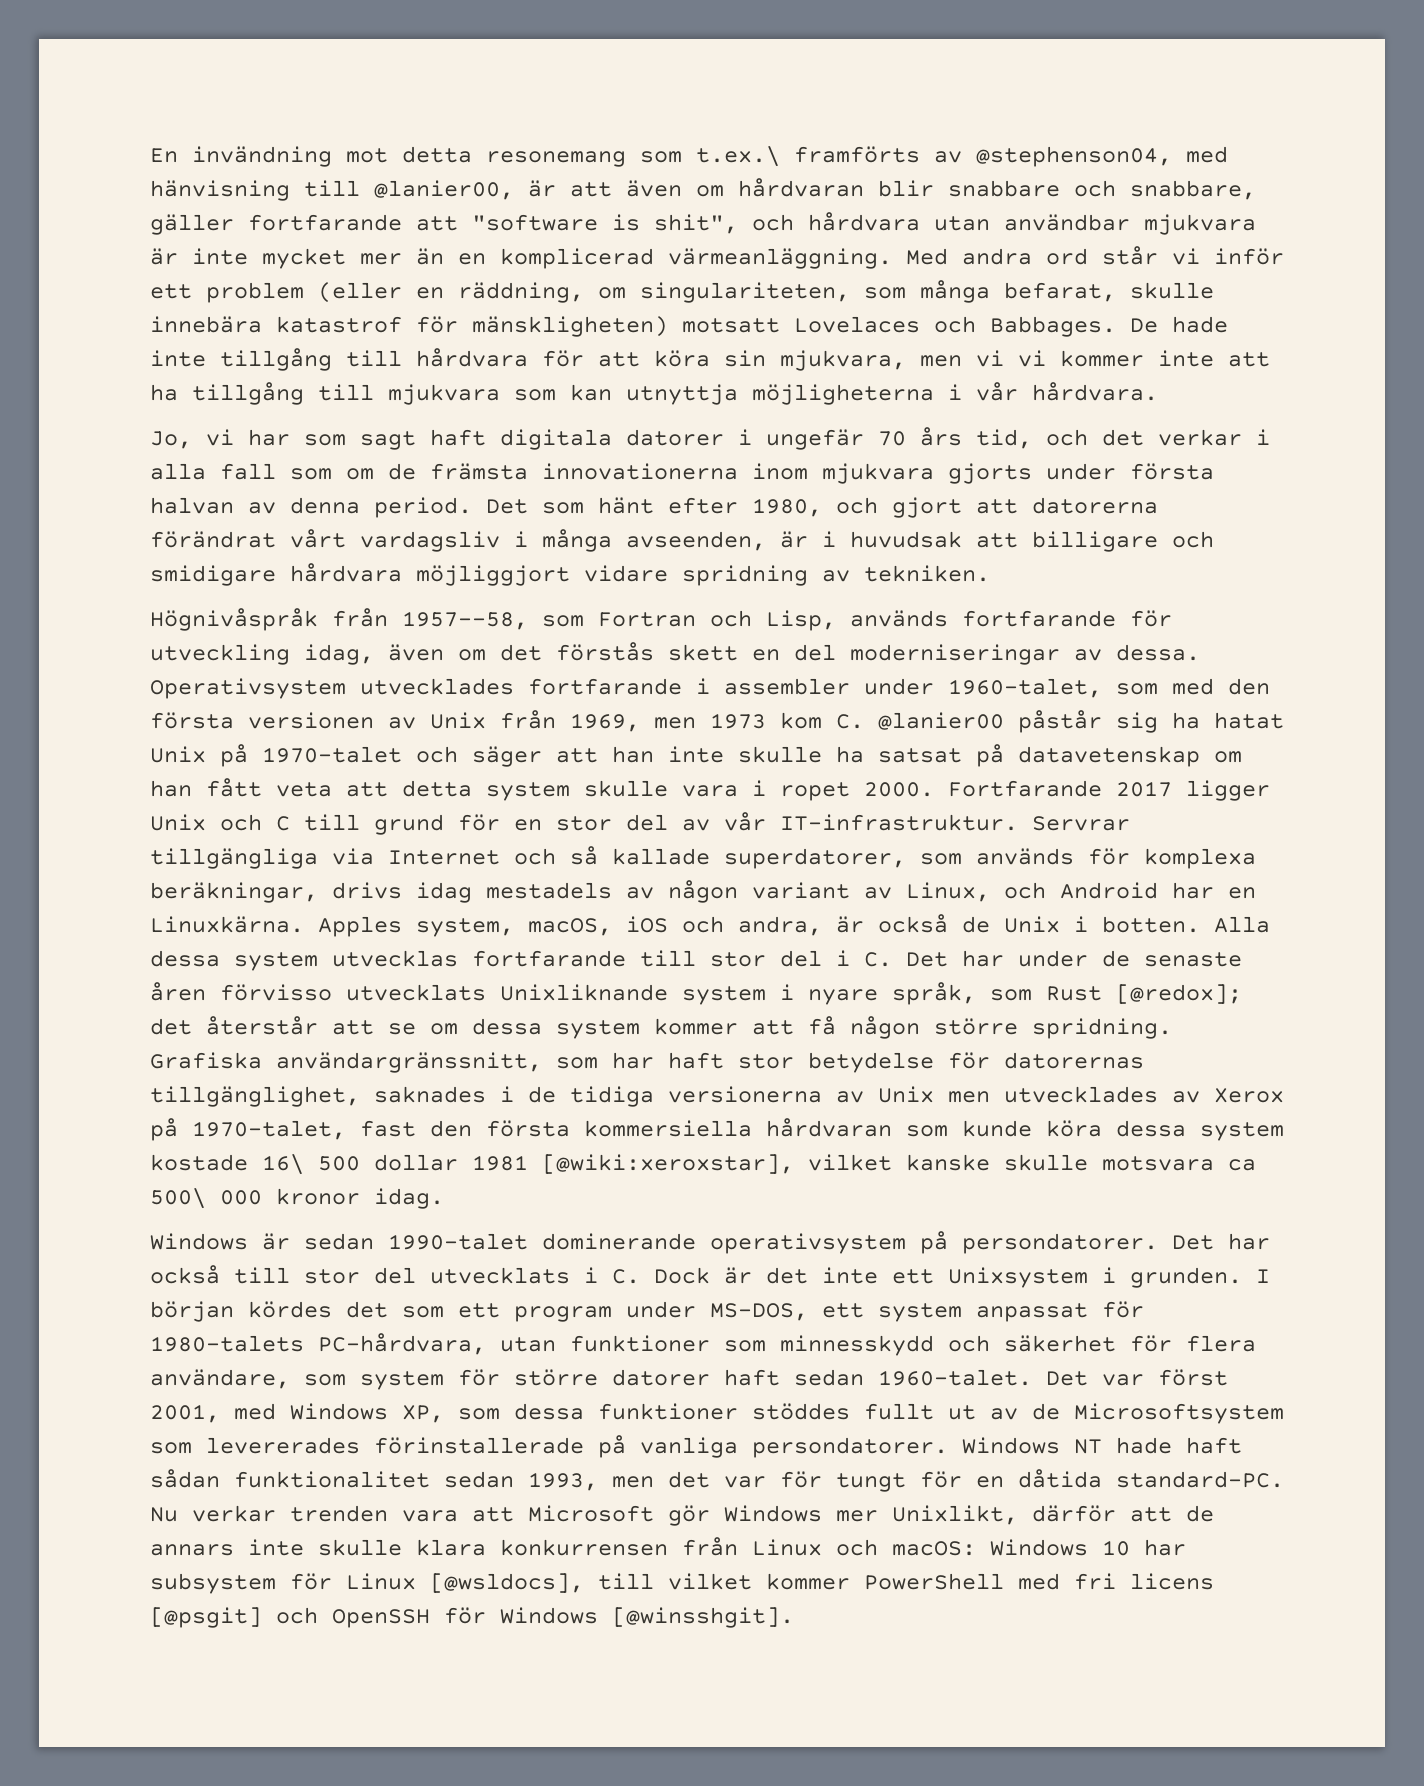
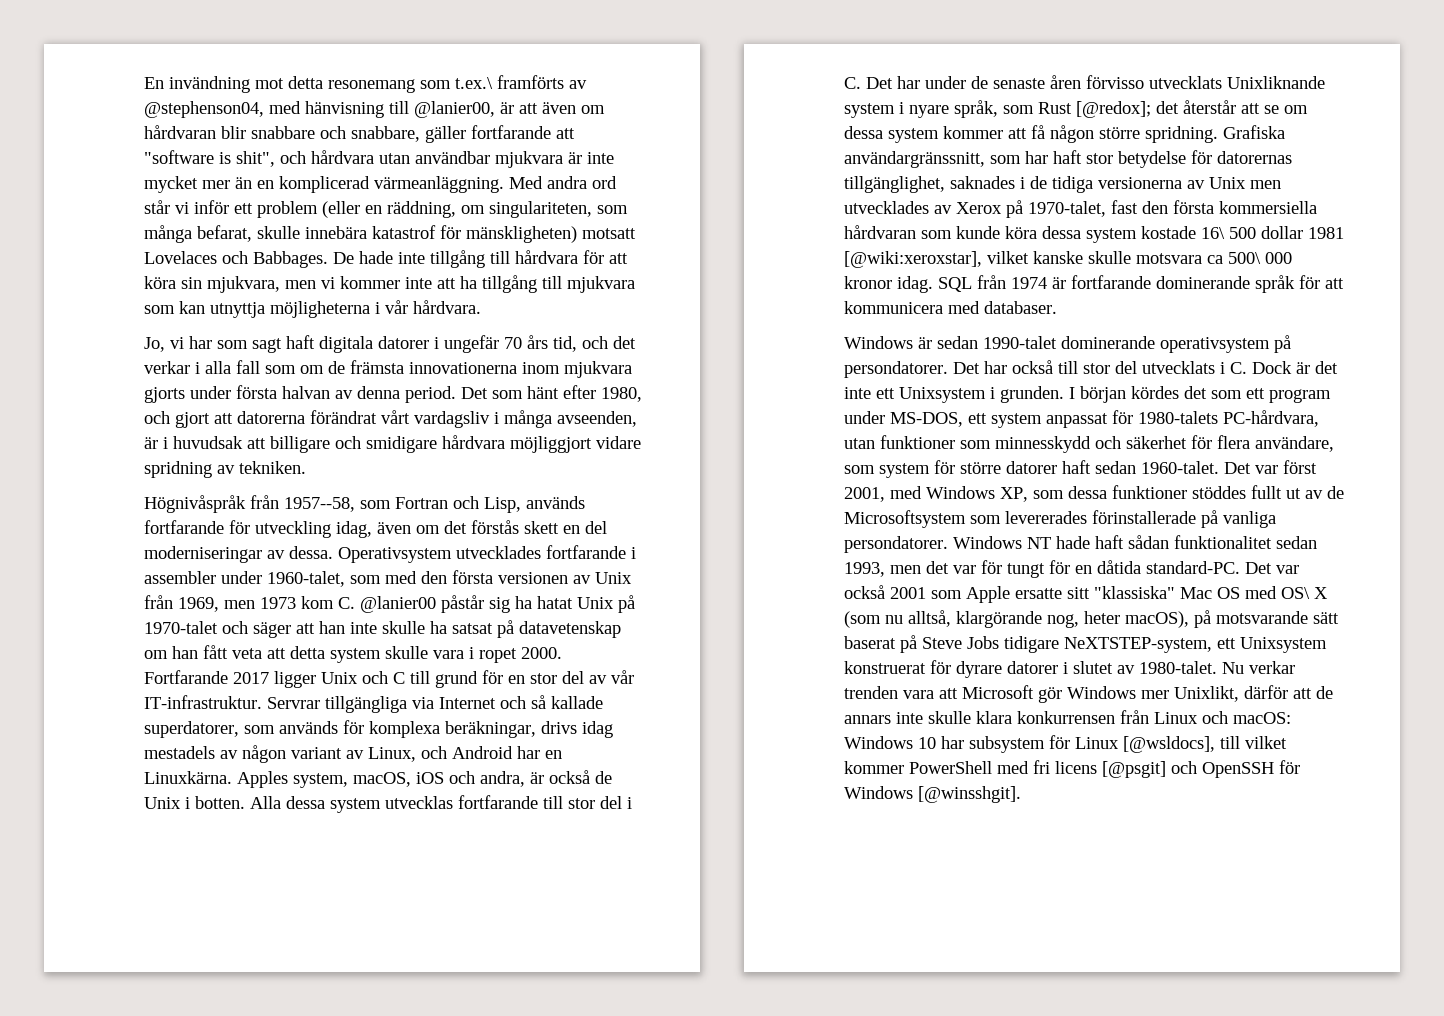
[1018,350,1046,367] vi -> (335, 283) none
(444, 1198) none -> [938,275,1344,293] [844,301,1057,314] SQL från 1974 är fortfarande dominerande språk för att kommunicera med databaser.
(1284, 1479) none -> [1245,562,1299,574] [844,585,1328,603] [844,610,1339,628] [844,635,1327,653] [844,660,1217,678] Det var också 2001 som Apple ersatte sitt "klassiska" Mac OS med OS\ X (som nu alltså, klargörande nog, heter macOS), på motsvarande sätt baserat på Steve Jobs tidigare NeXTSTEP-system, ett Unixsystem konstruerat för dyrare datorer i slutet av 1980-talet.

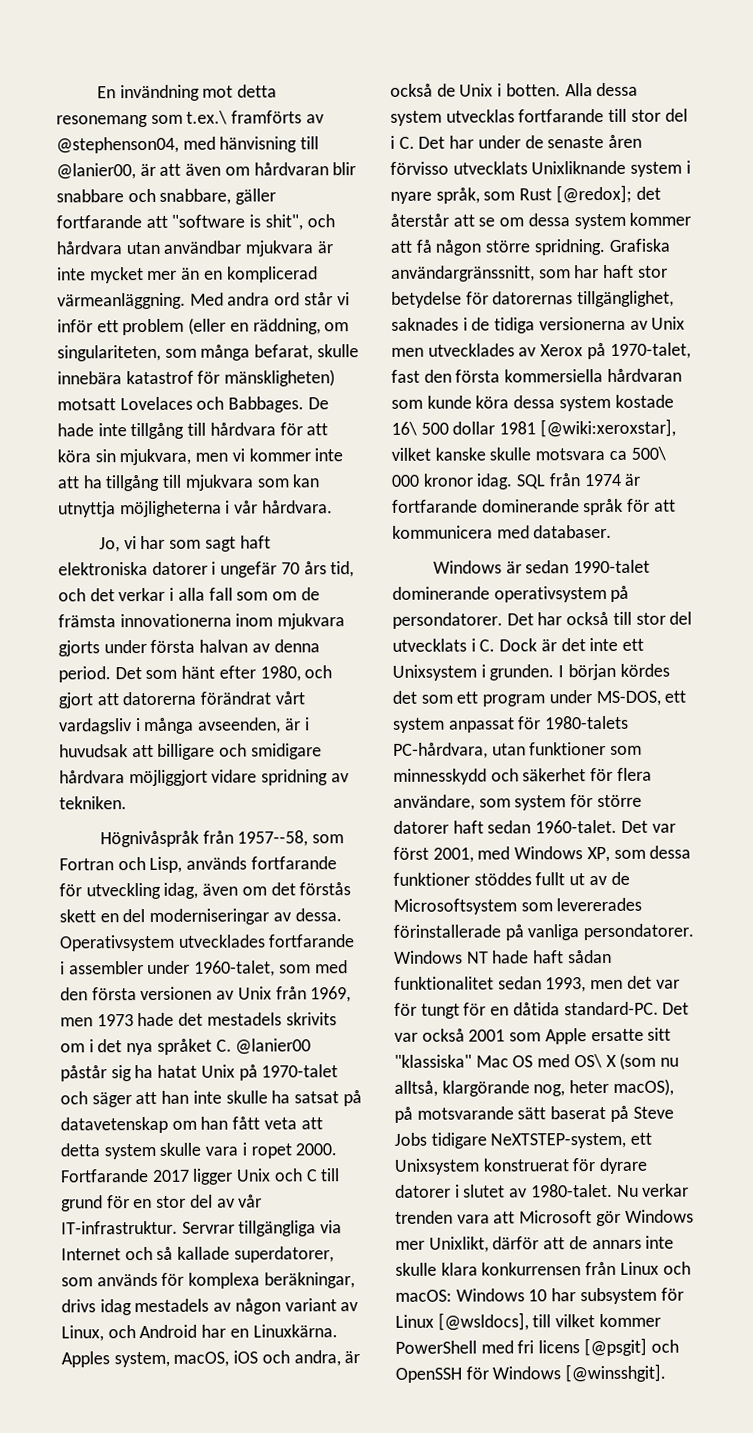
[319,336,373,353] digitala -> [58,561,148,576] elektroniska
[301,596,334,609] kom -> [137,1012,337,1027] [60,1038,212,1056] hade det mestadels skrivits om i det nya språket

